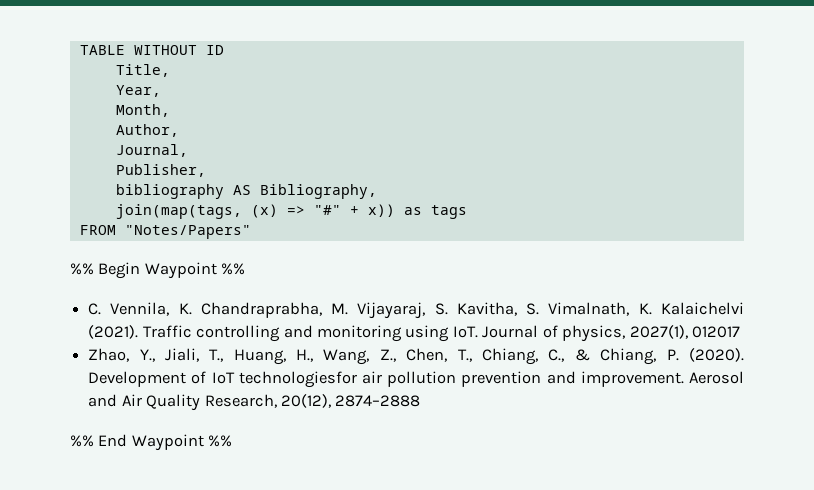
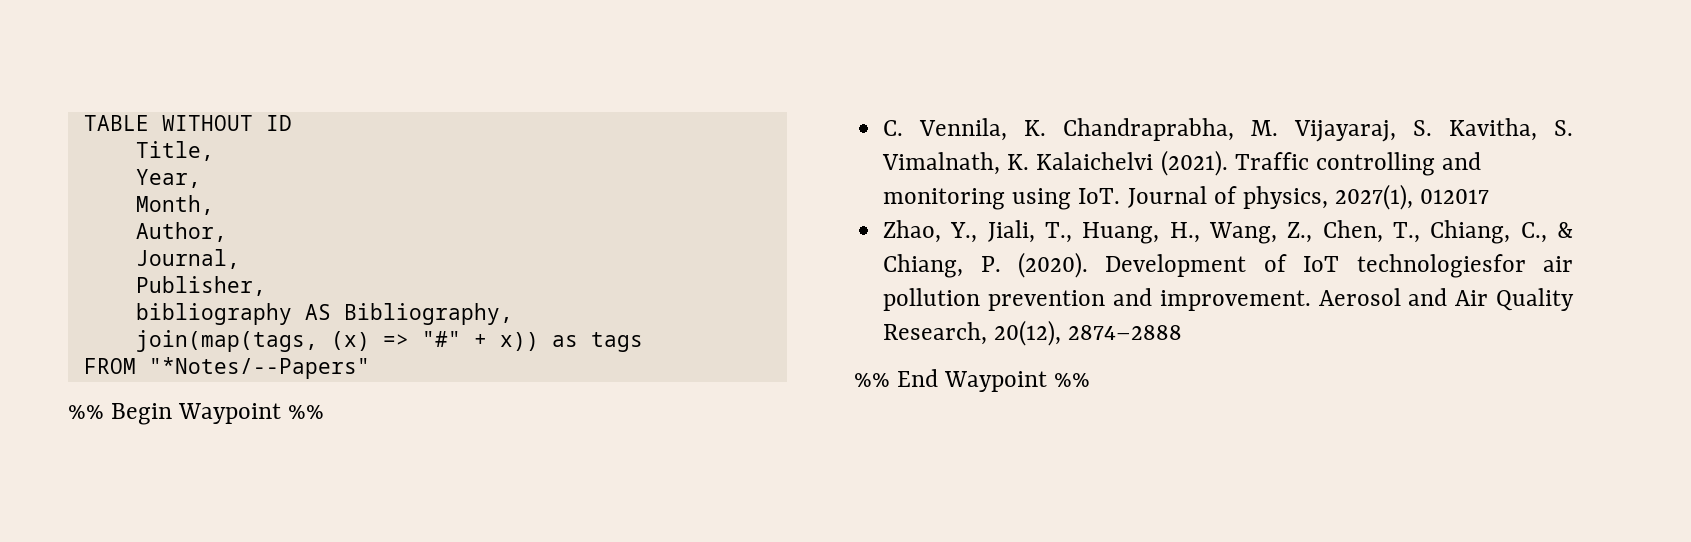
[124,225,251,239] "Notes/Papers" -> [148,357,370,379] "*Notes/--Papers"

